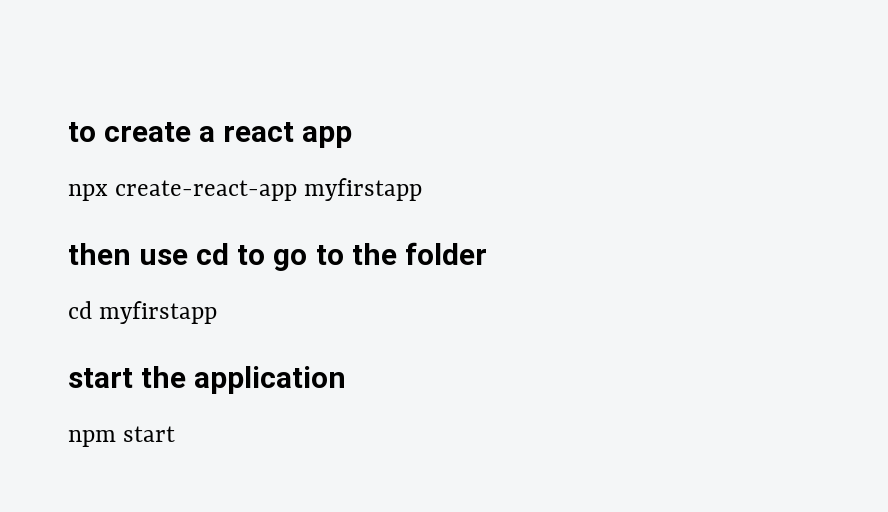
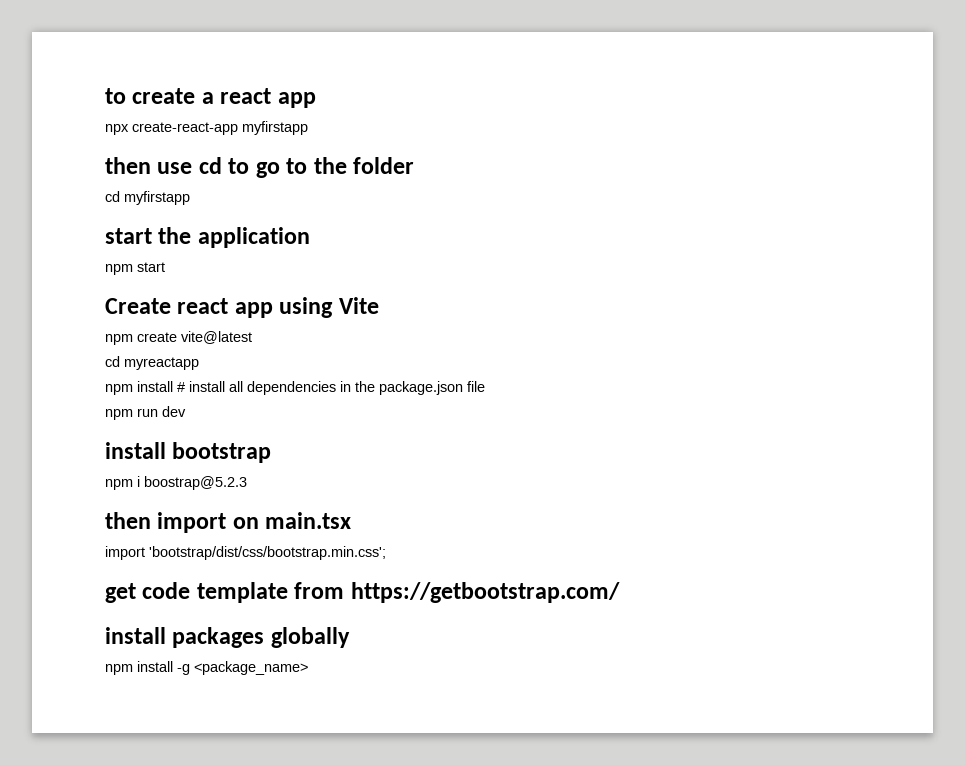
(176, 434) none -> [105,297,379,318] [105,331,252,345] [105,356,199,370] [105,381,485,395] [105,406,186,420] [105,442,272,463] [105,476,247,490] [105,512,352,533] [105,546,386,560] [105,582,620,603] [105,627,350,648] [105,661,308,675] // Create react app using Vite // npm create vite@latest // cd myreactapp // npm install # install all dependencies in the package.json file // npm run dev // install bootstrap // npm i boostrap@5.2.3 // then import on main.tsx // import 'bootstrap/dist/css/bootstrap.min.css'; // get code template from https://getbootstrap.com/ // install packages globally // npm install -g <package_name>

